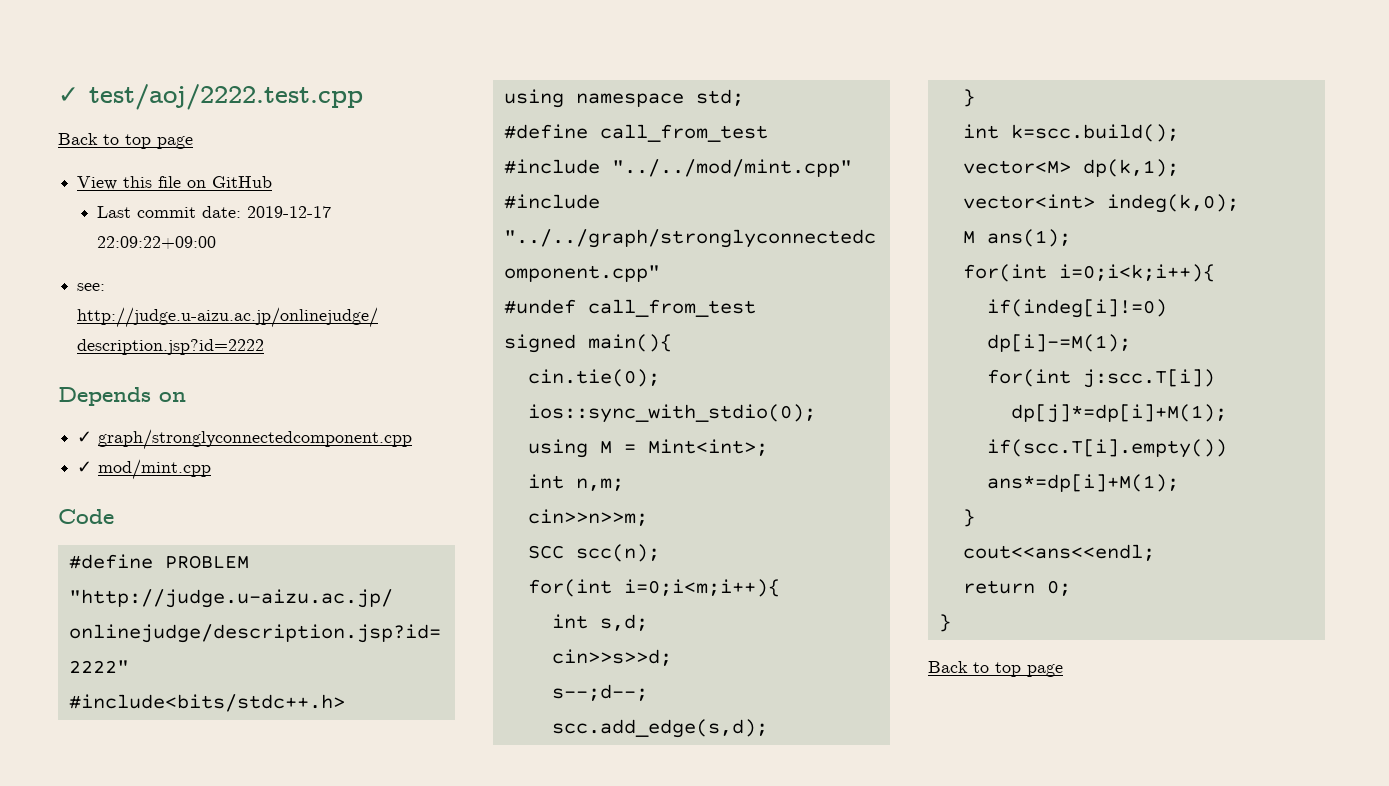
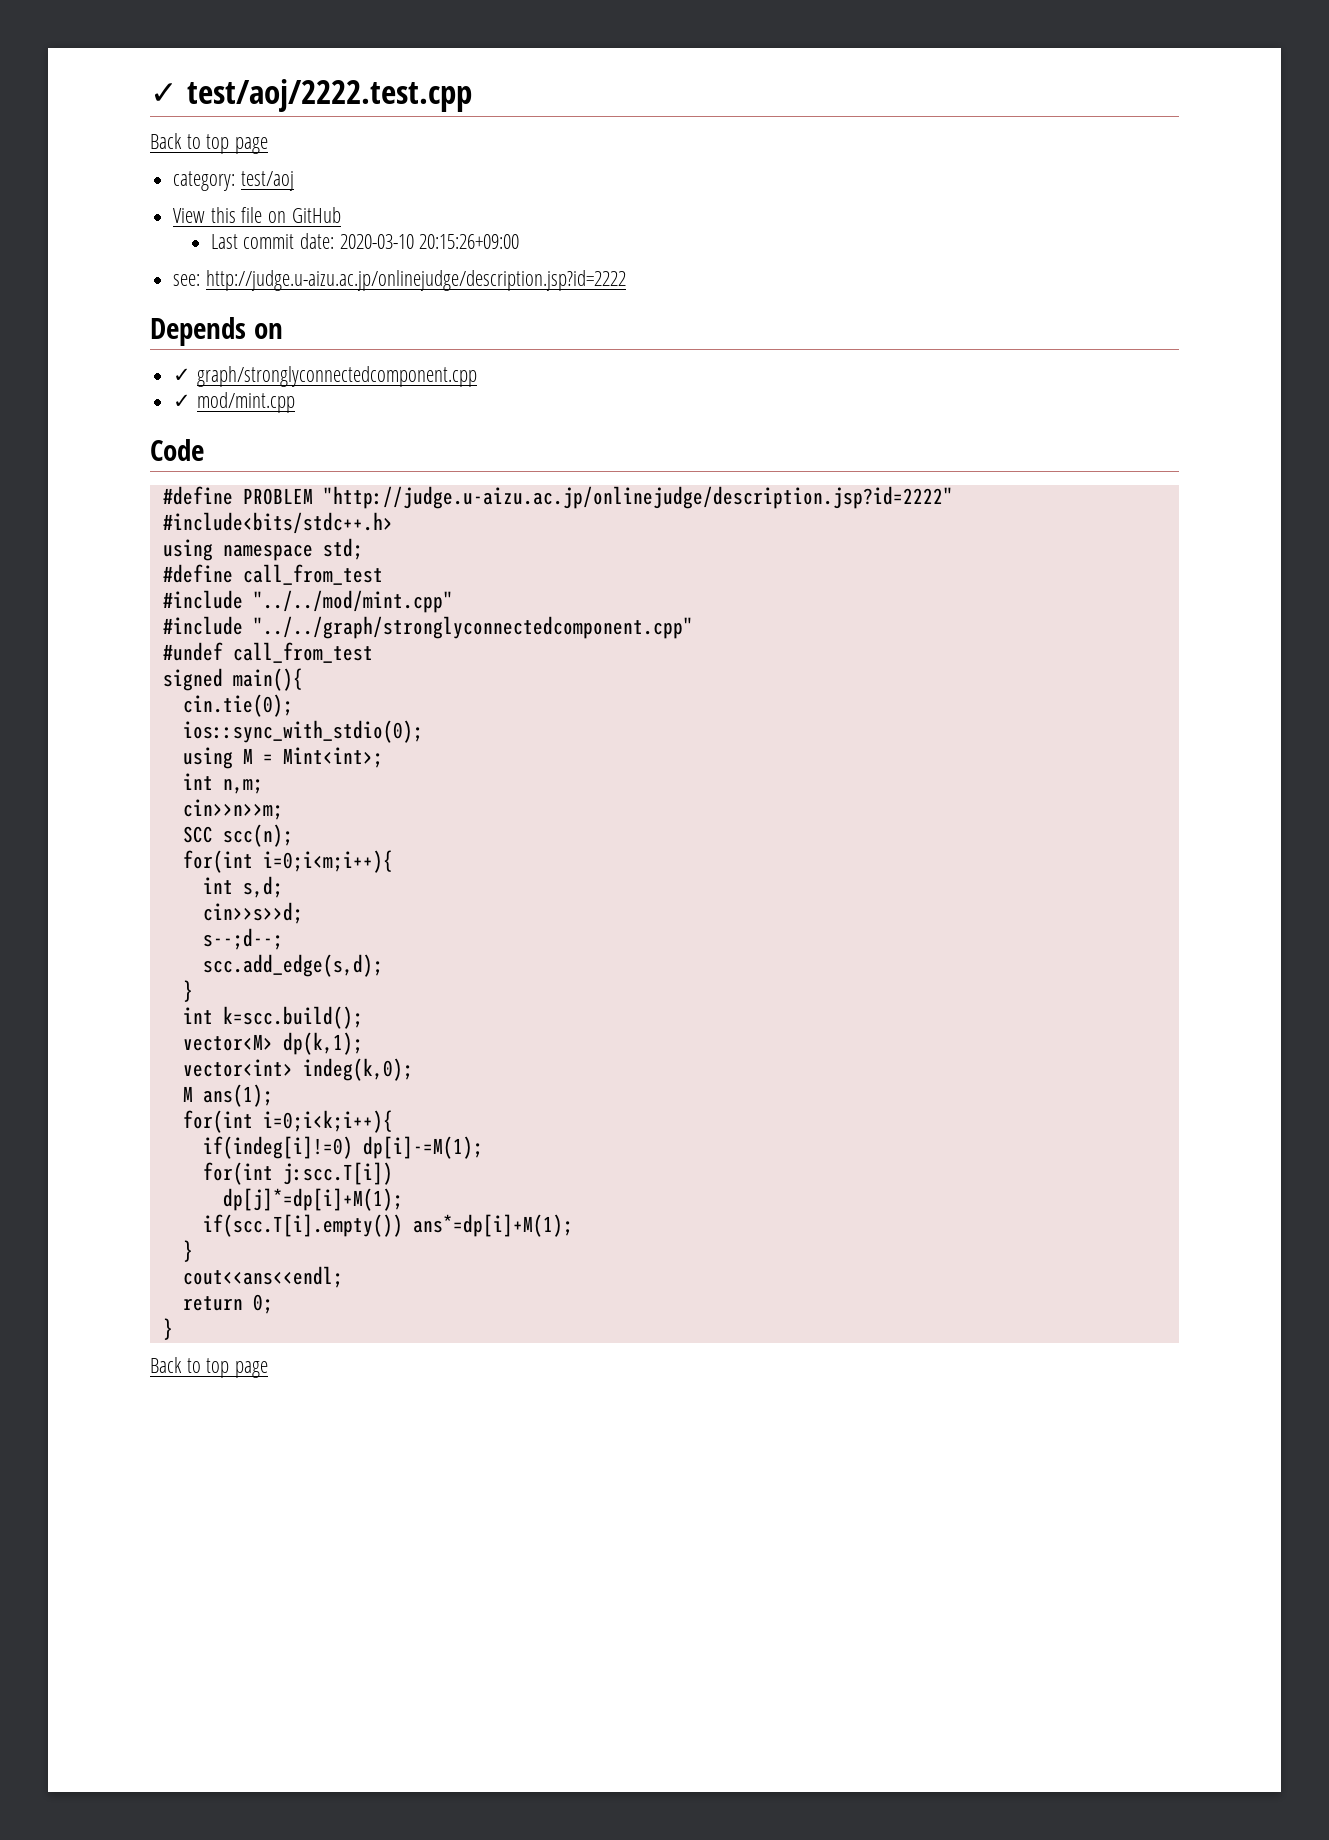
(193, 142) none -> [173,171,294,191] // category: test/aoj
[247,206,332,218] [97,236,217,249] 2019-12-17 22:09:22+09:00 -> [339,234,520,249] 2020-03-10 20:15:26+09:00

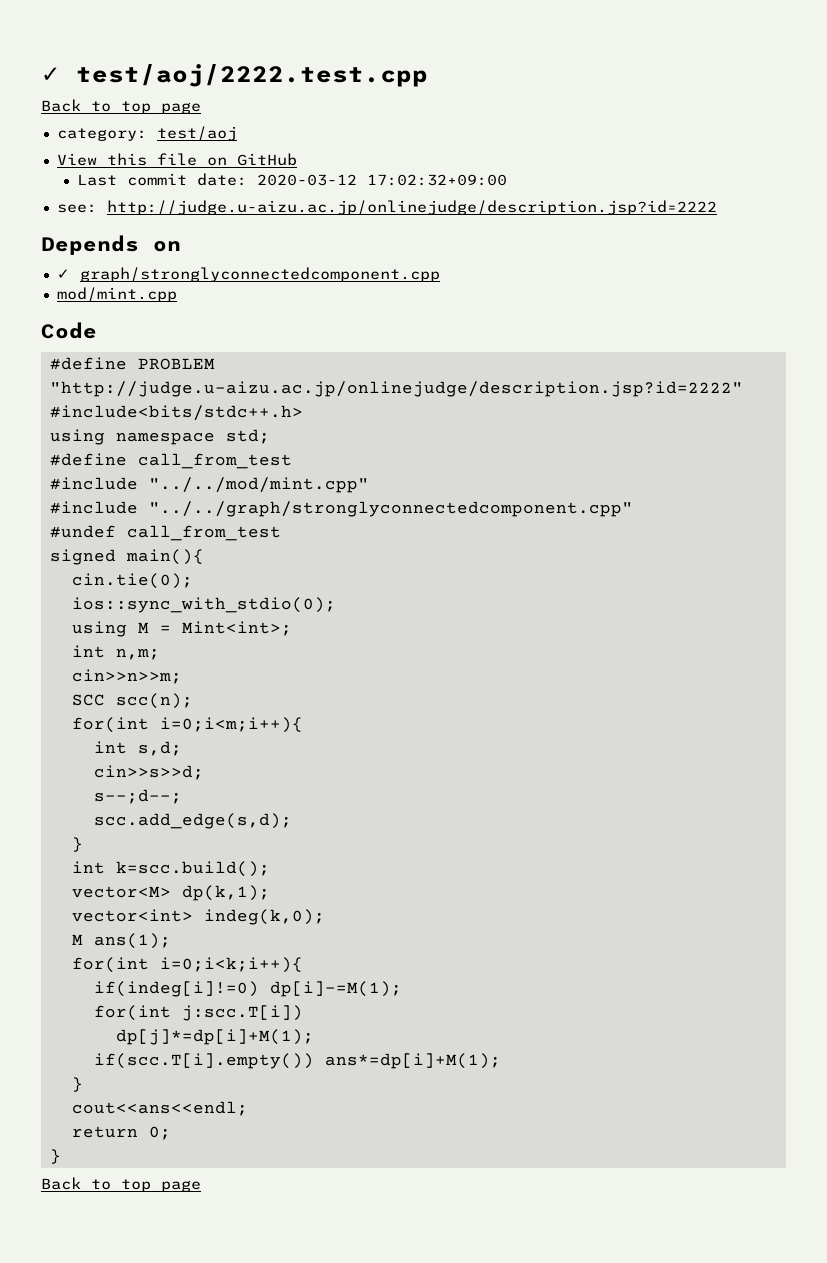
[339,234,520,249] 2020-03-10 20:15:26+09:00 -> [257,174,508,186] 2020-03-12 17:02:32+09:00
[173,394,192,408] ✓ -> (440, 274) none

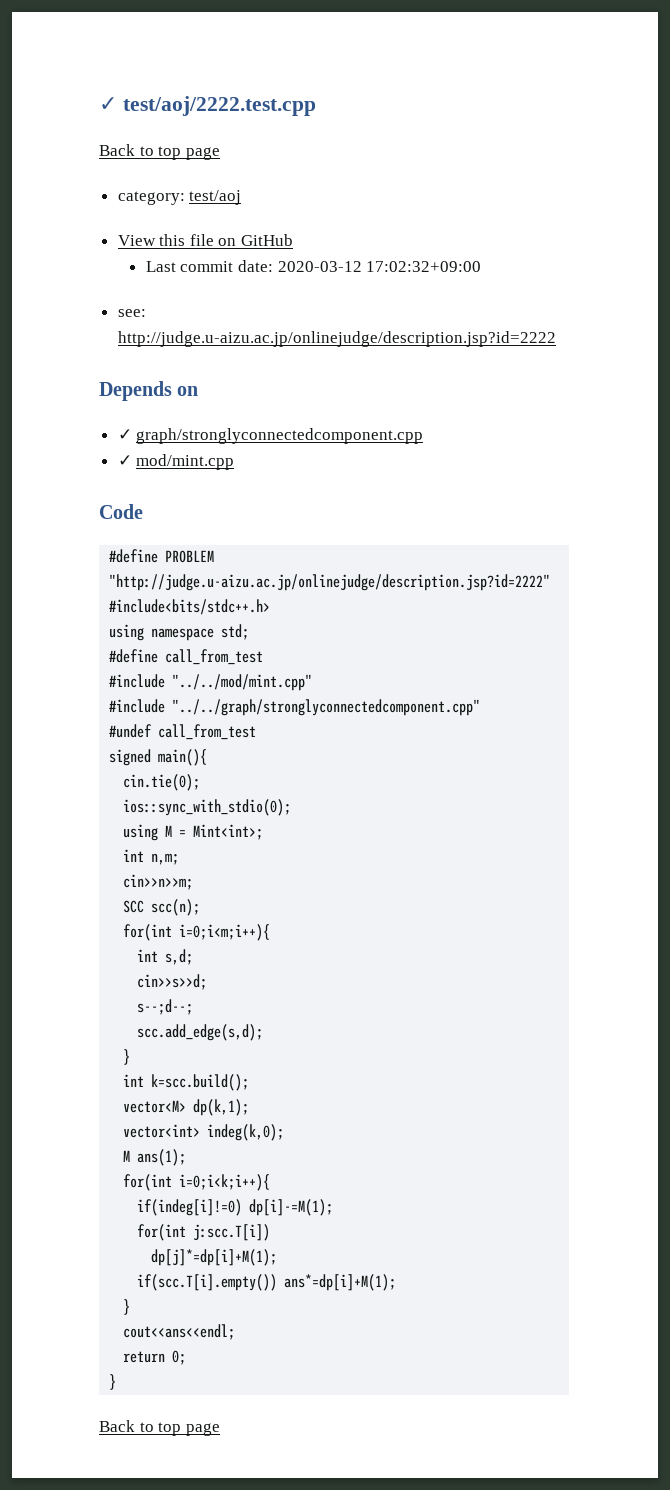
(440, 274) none -> [117,455,132,466] ✓

